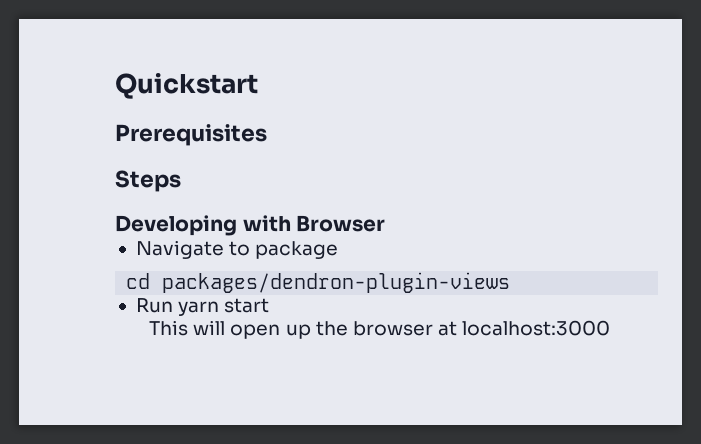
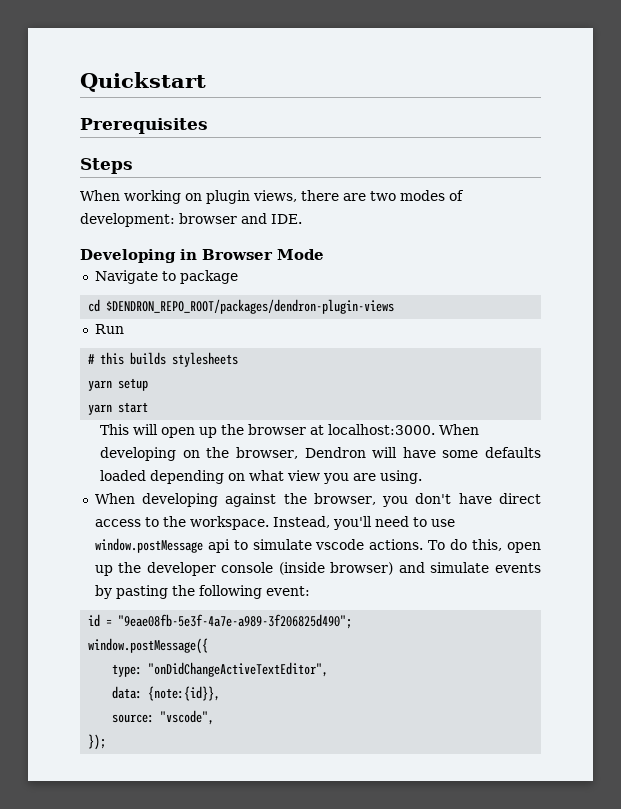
(181, 181) none -> [80,190,464,204] [80,213,302,227] // When working on plugin views, there are two modes of development: browser and IDE.
[242,215,291,232] with -> [180,249,197,260] in
(386, 223) none -> [277,249,324,260] Mode
[162,272,511,293] packages/dendron-plugin-views -> [106,299,395,314] $DENDRON_REPO_ROOT/packages/dendron-plugin-views
(173, 305) none -> [88,352,239,367] [88,378,149,391] // # this builds stylesheets // yarn setup //
[462,320,611,336] localhost:3000 -> [328,424,480,435] [100,447,541,461] [100,470,423,484] [94,493,541,507] [94,516,455,530] [94,538,541,553] [94,562,541,576] [94,585,310,599] [88,614,353,629] [88,638,209,654] [112,662,329,677] [112,686,221,701] [112,710,215,725] [88,734,107,750] localhost:3000. When developing on the browser, Dendron will have some defaults loaded depending on what view you are using. // When developing against the browser, you don't have direct access to the workspace. Instead, you'll need to use window.postMessage api to simulate vscode actions. To do this, open up the developer console (inside browser) and simulate events by pasting the following event: // id = "9eae08fb-5e3f-4a7e-a989-3f206825d490"; // window.postMessage({ // type: "onDidChangeActiveTextEditor", // data: {note:{id}}, // source: "vscode", // });

